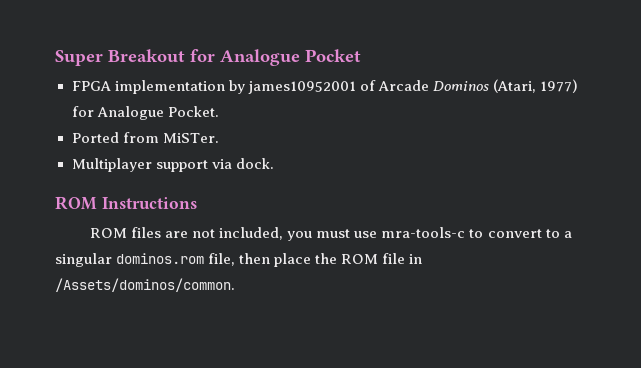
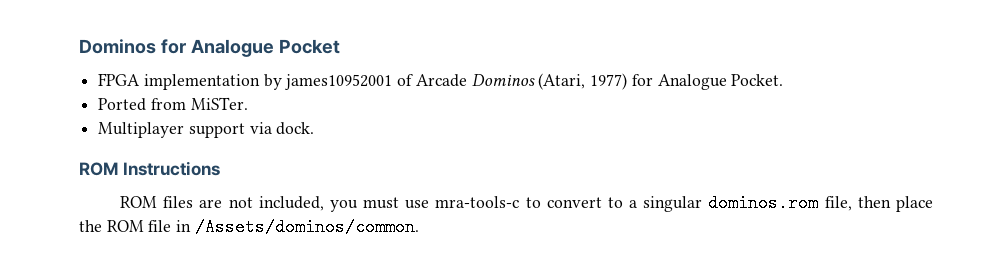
[55,49,185,66] Super Breakout -> [79,39,156,54] Dominos

